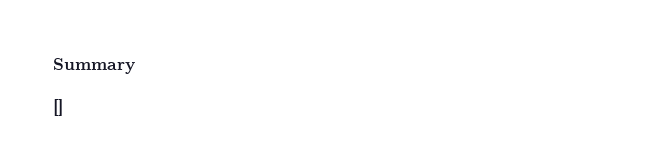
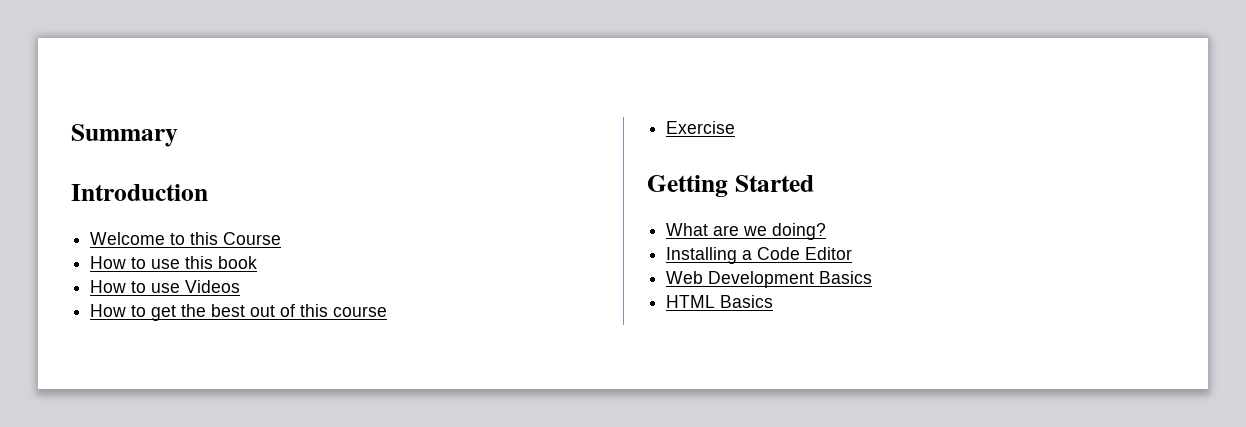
[53,99,63,116] [] -> [71,184,208,201] [90,232,282,245] [90,256,258,269] [90,280,241,293] [90,304,388,321] [666,121,736,134] [647,175,814,197] [666,223,827,240] [666,247,853,264] [666,271,873,288] [666,295,774,308] Introduction // Welcome to this Course // How to use this book // How to use Videos // How to get the best out of this course // Exercise // Getting Started // What are we doing? // Installing a Code Editor // Web Development Basics // HTML Basics

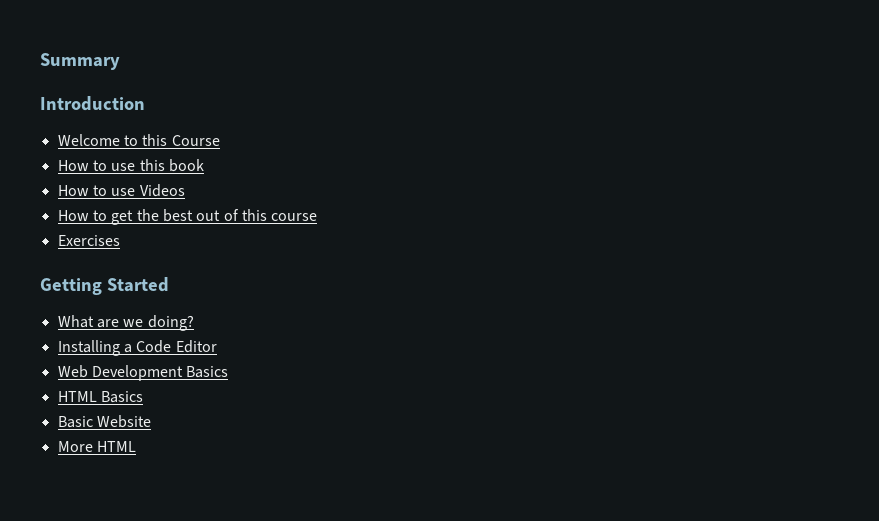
[666,121,736,134] Exercise -> [57,235,120,246] Exercises
(774, 301) none -> [57,415,151,428] [57,441,136,452] // Basic Website // More HTML

